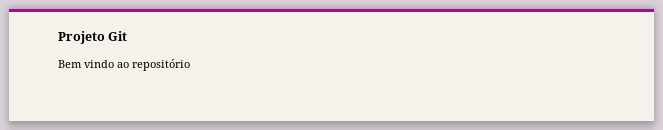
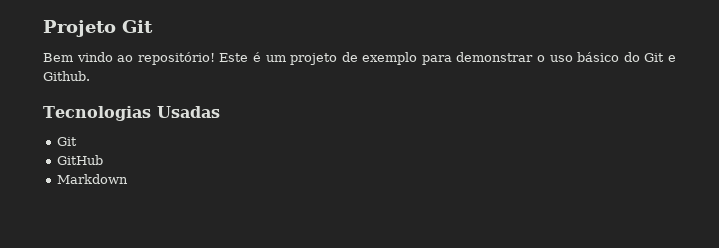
[132,59,190,71] repositório -> [137,52,676,65] [43,71,90,81] [43,106,220,121] [56,137,77,146] [56,155,103,165] [56,174,128,184] repositório! Este é um projeto de exemplo para demonstrar o uso básico do Git e Github. // Tecnologias Usadas // Git // GitHub // Markdown

